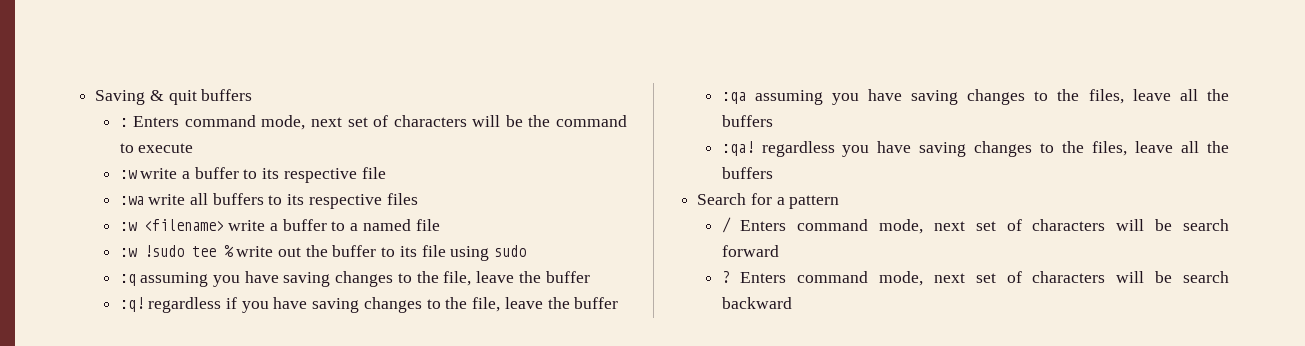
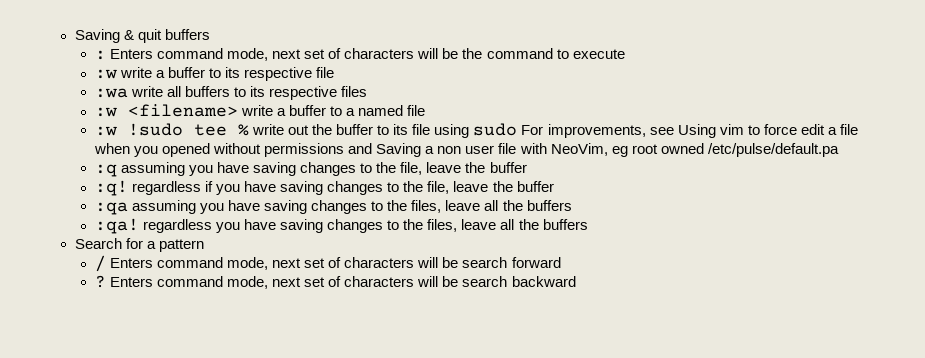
(527, 251) none -> [521,124,858,138] [93,143,839,157] For improvements, see Using vim to force edit a file when you opened without permissions and Saving a non user file with NeoVim, eg root owned /etc/pulse/default.pa

